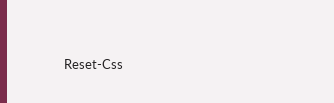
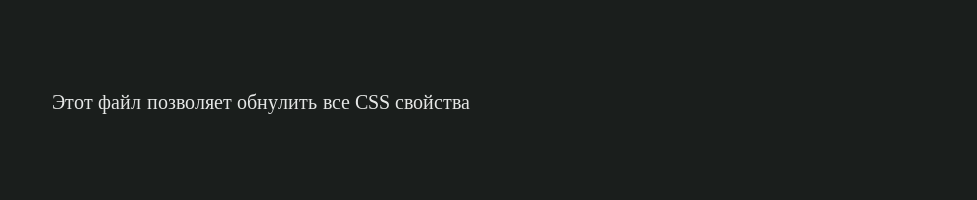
[64,59,123,69] Reset-Css -> [52,93,471,114] Этот файл позволяет обнулить все CSS свойства

